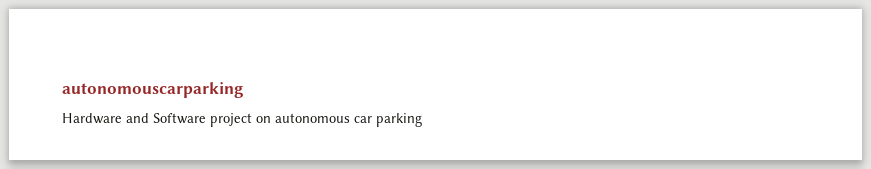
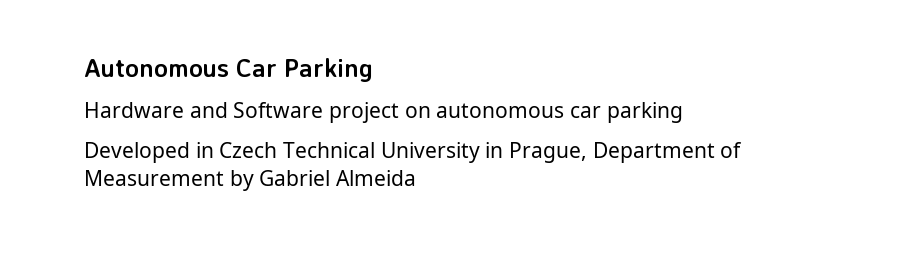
[62,82,244,98] autonomouscarparking -> [84,58,373,82] Autonomous Car Parking
(422, 120) none -> [84,142,743,163] [84,170,417,191] // Developed in Czech Technical University in Prague, Department of Measurement by Gabriel Almeida

